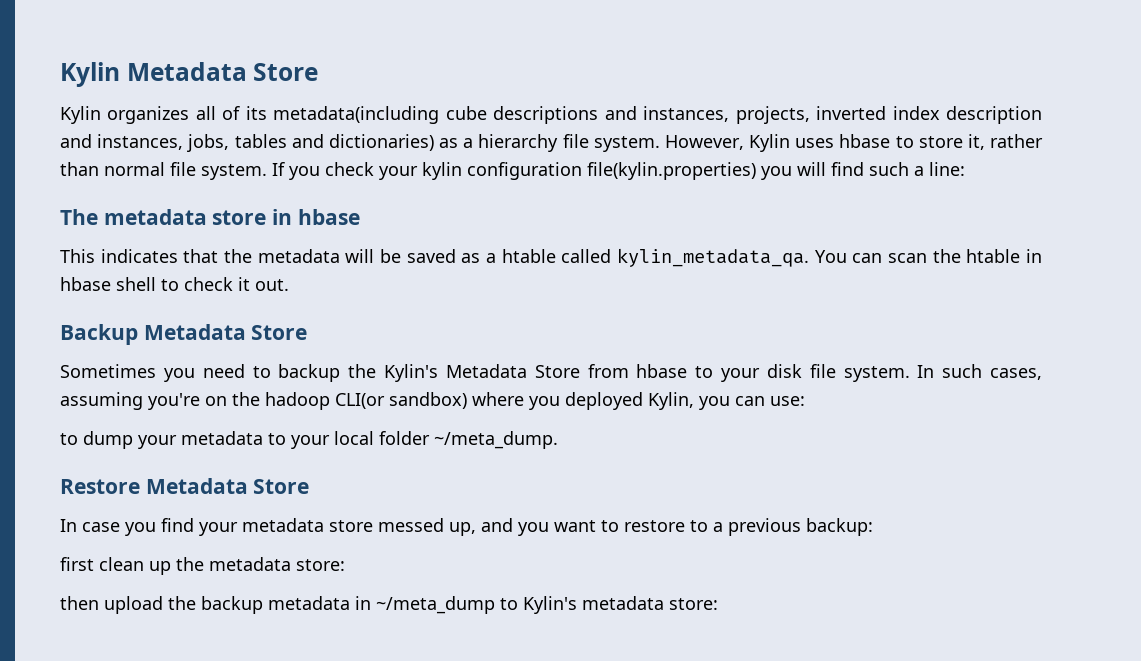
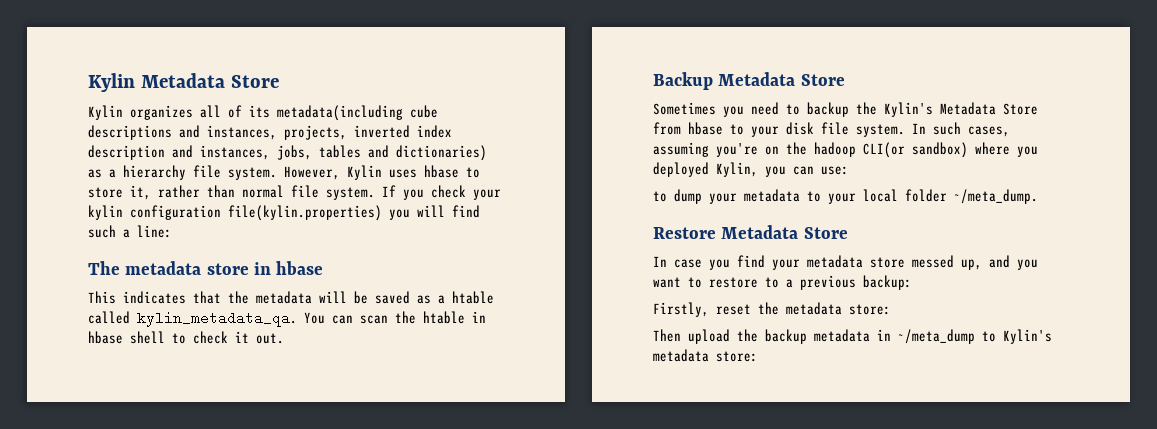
[60,557,171,575] first clean up -> [653,302,751,317] Firstly, reset
[60,596,99,610] then -> [653,329,681,342] Then

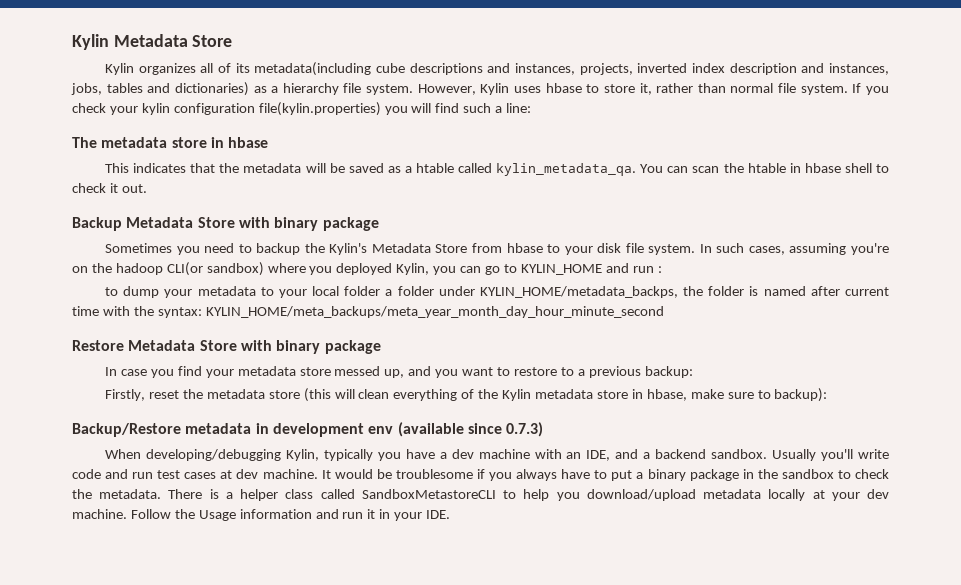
(845, 80) none -> [238,217,379,231] with binary package
[821,166,849,175] use: -> [485,263,662,275] go to KYLIN_HOME and run :
[954,189,1038,204] ~/meta_dump. -> [385,286,890,298] [72,306,664,318] a folder under KYLIN_HOME/metadata_backps, the folder is named after current time with the syntax: KYLIN_HOME/meta_backups/meta_year_month_day_hour_minute_second
(848, 233) none -> [240,340,381,354] with binary package
[849,304,891,315] [653,329,1052,344] [653,349,758,362] store: // Then upload the backup metadata in ~/meta_dump to Kylin's metadata store: -> [268,388,828,402] [72,422,544,437] [105,449,890,461] [72,469,890,481] [72,489,890,501] [72,509,451,521] store (this will clean everything of the Kylin metadata store in hbase, make sure to backup): // Backup/Restore metadata in development env (available since 0.7.3) // When developing/debugging Kylin, typically you have a dev machine with an IDE, and a backend sandbox. Usually you'll write code and run test cases at dev machine. It would be troublesome if you always have to put a binary package in the sandbox to check the metadata. There is a helper class called SandboxMetastoreCLI to help you download/upload metadata locally at your dev machine. Follow the Usage information and run it in your IDE.

